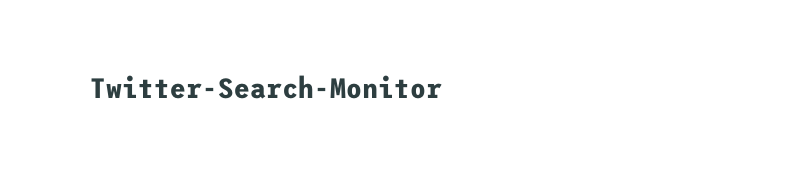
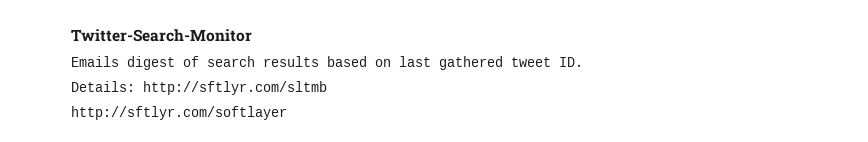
(442, 87) none -> [71,56,583,70] [71,81,327,95] [71,106,287,120] // Emails digest of search results based on last gathered tweet ID. // Details: http://sftlyr.com/sltmb // http://sftlyr.com/softlayer

